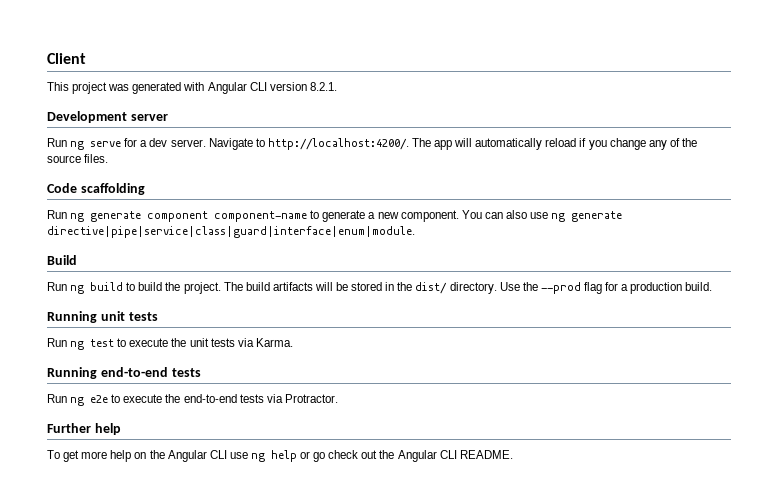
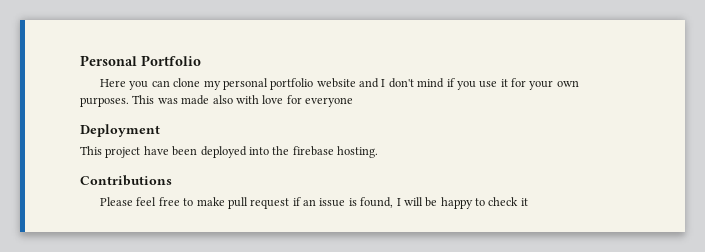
[47,53,86,64] [47,82,337,94] [47,111,168,123] [47,138,697,150] [47,154,109,163] [47,183,145,195] [47,210,623,222] [47,226,415,238] [47,255,77,265] [47,282,713,294] [47,311,158,323] [47,338,293,350] [47,367,201,379] [47,394,338,406] [47,423,121,435] [47,450,513,462] Client // This project was generated with Angular CLI version 8.2.1. // Development server // Run ng serve for a dev server. Navigate to http://localhost:4200/. The app will automatically reload if you change any of the source files. // Code scaffolding // Run ng generate component component-name to generate a new component. You can also use ng generate directive|pipe|service|class|guard|interface|enum|module. // Build // Run ng build to build the project. The build artifacts will be stored in the dist/ directory. Use the --prod flag for a production build. // Running unit tests // Run ng test to execute the unit tests via Karma. // Running end-to-end tests // Run ng e2e to execute the end-to-end tests via Protractor. // Further help // To get more help on the Angular CLI use ng help or go check out the Angular CLI README. -> [80,55,201,66] [99,78,579,90] [80,95,353,107] [80,124,160,137] [80,146,378,158] [80,175,172,186] [99,197,528,209] Personal Portfolio // Here you can clone my personal portfolio website and I don't mind if you use it for your own purposes. This was made also with love for everyone // Deployment // This project have been deployed into the firebase hosting. // Contributions // Please feel free to make pull request if an issue is found, I will be happy to check it

